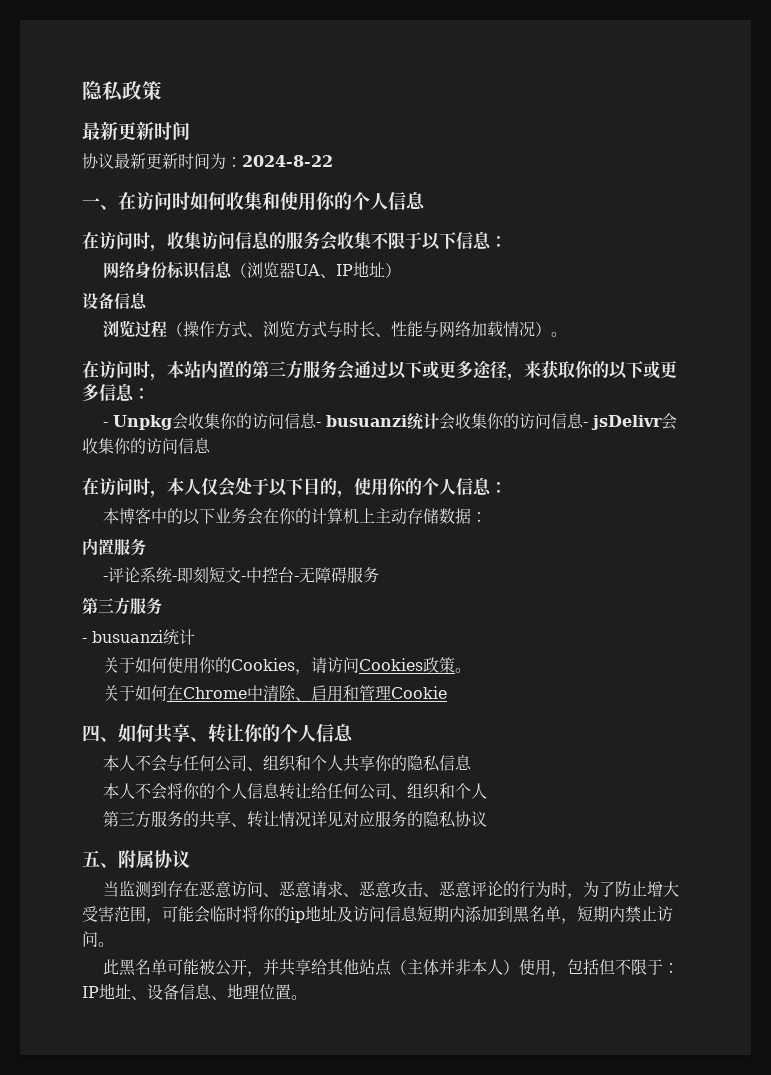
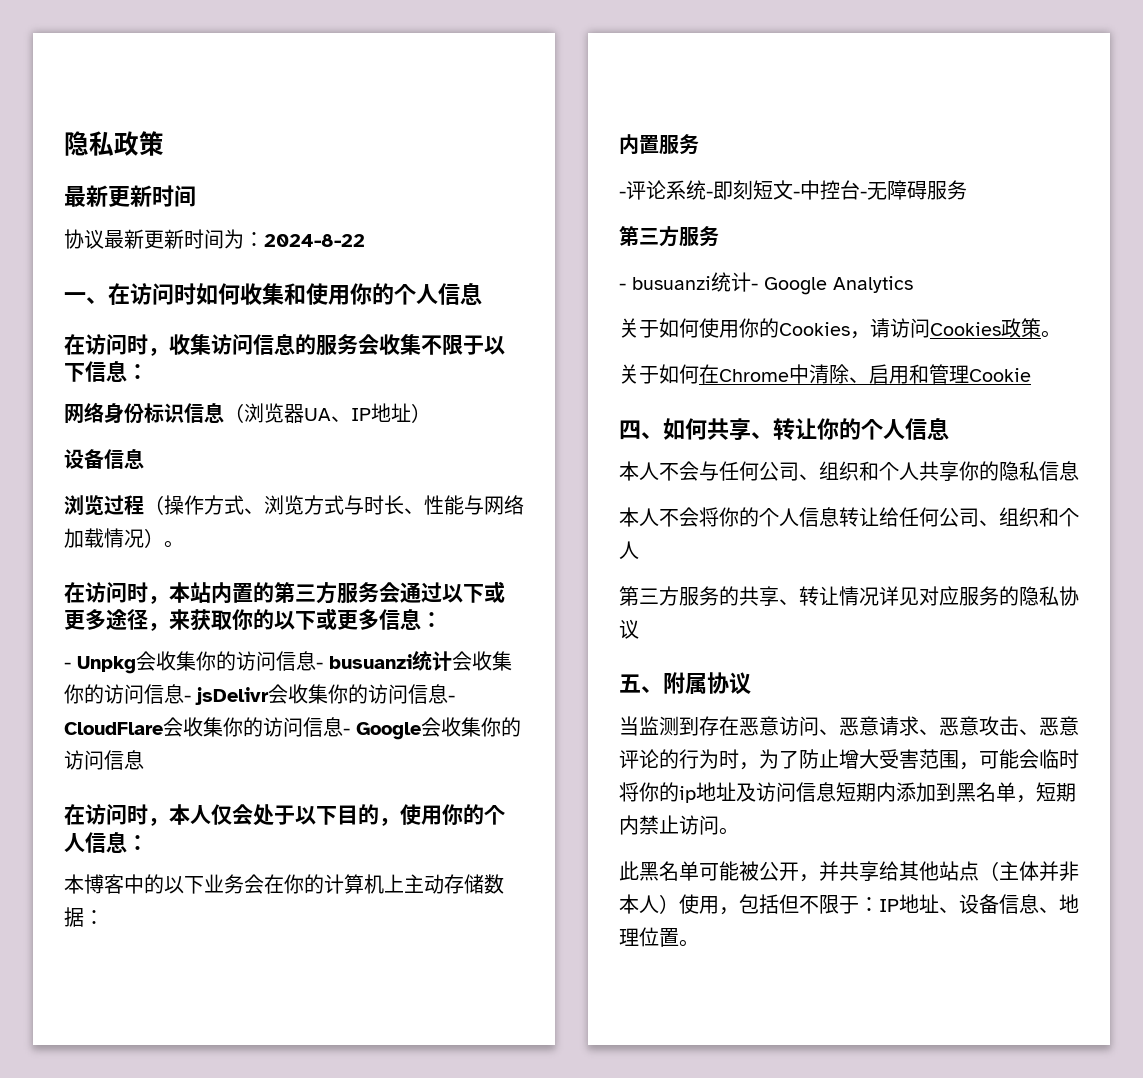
(211, 445) none -> [448,695,455,702] [64,717,521,740] [64,750,144,770] - CloudFlare会收集你的访问信息- Google会收集你的访问信息
(195, 637) none -> [751,276,913,295] - Google Analytics

